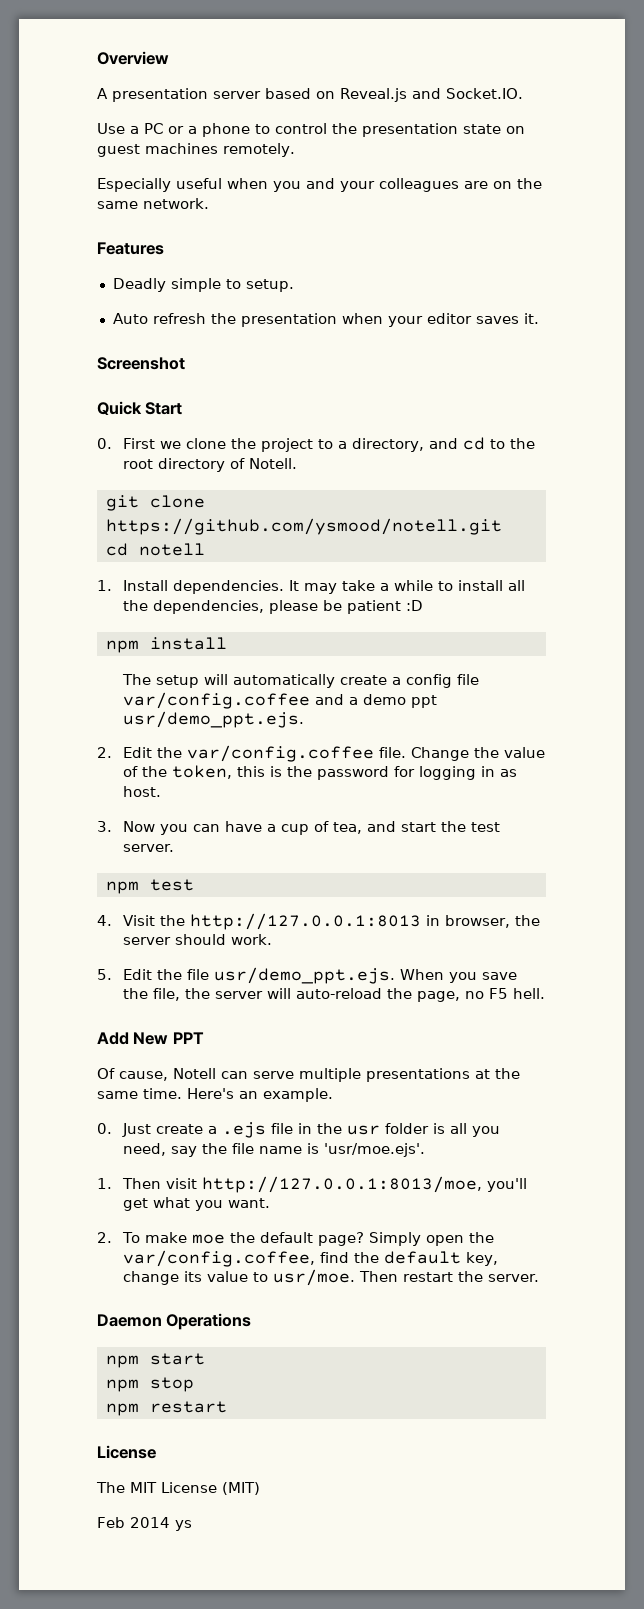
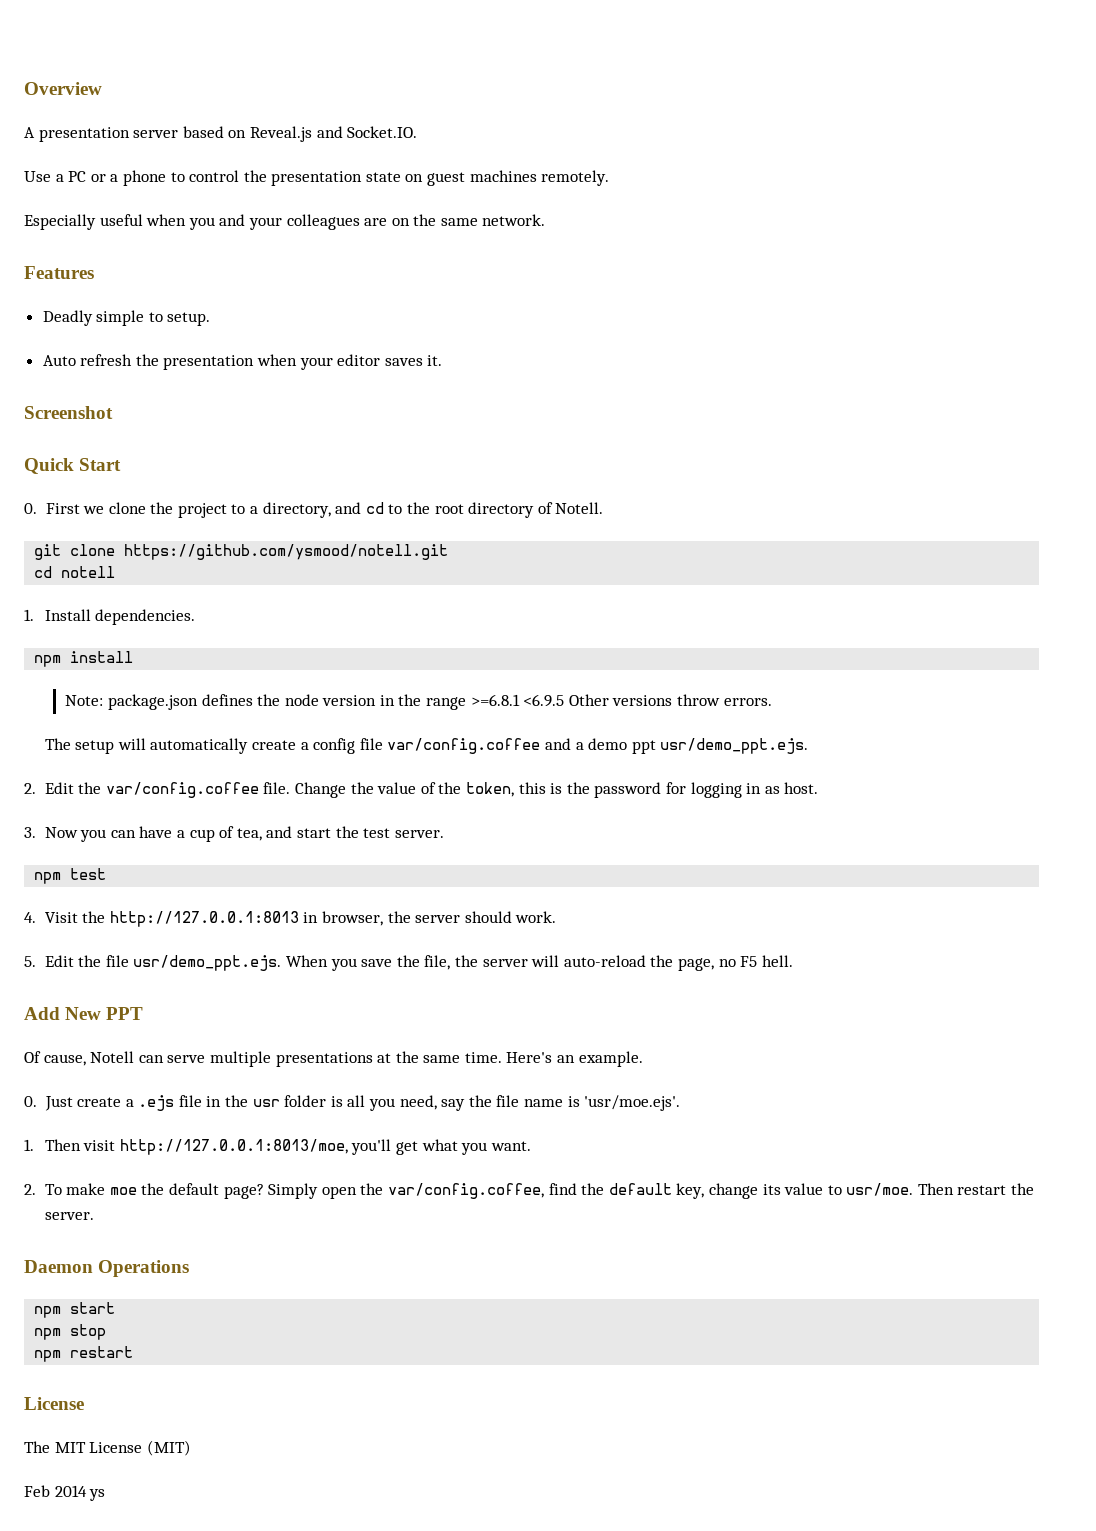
[288,580,525,594] [122,600,423,614] [105,637,227,653] It may take a while to install all the dependencies, please be patient :D // npm install -> [34,651,134,667] [65,694,772,710] // npm install // Note: package.json defines the node version in the range >=6.8.1 <6.9.5 Other versions throw errors.

